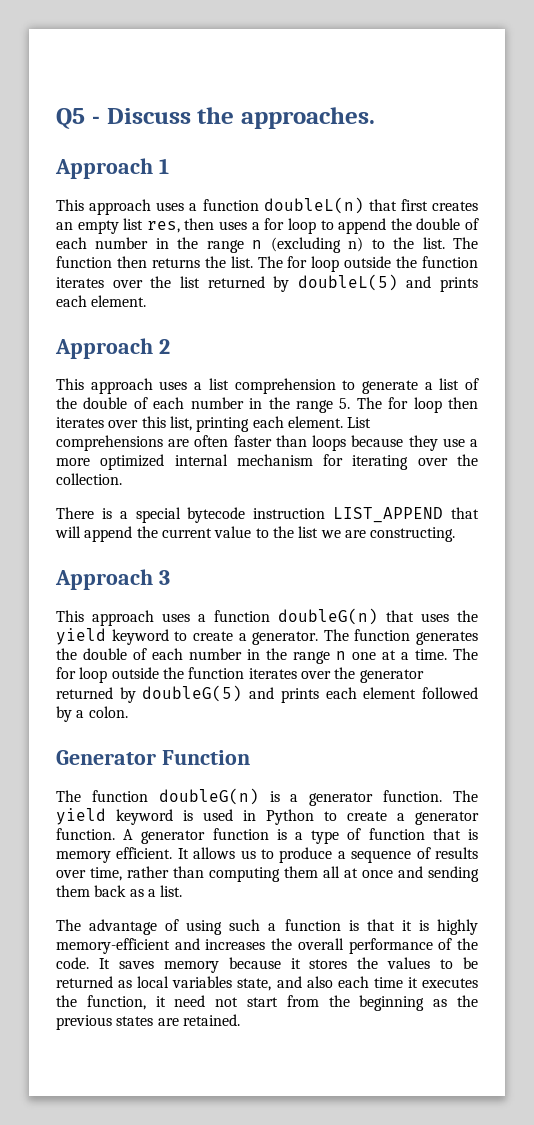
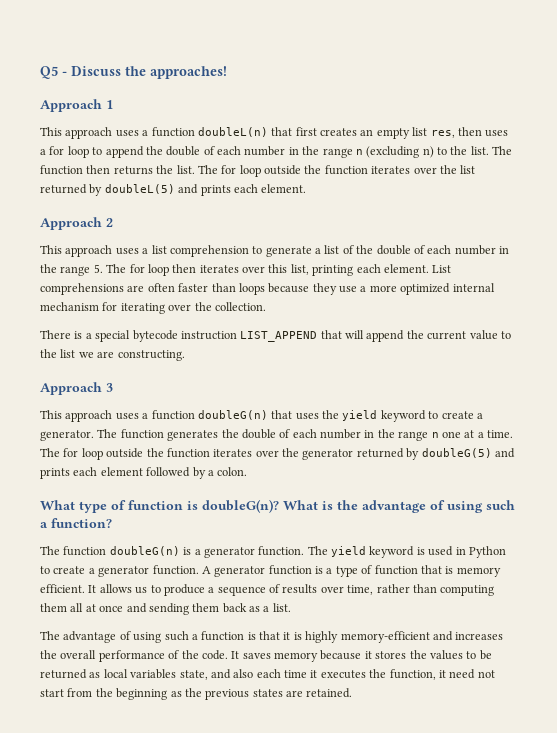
[241,107,375,129] approaches. -> [150,66,227,79] approaches!
[56,750,250,765] Generator Function -> [40,499,515,513] [40,518,112,528] What type of function is doubleG(n)? What is the advantage of using such a function?

